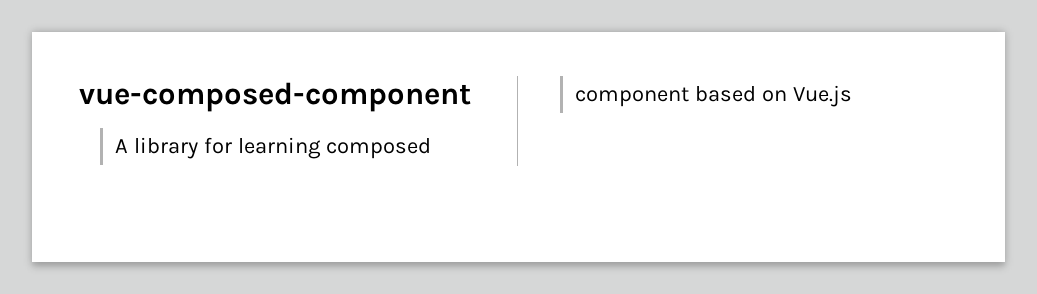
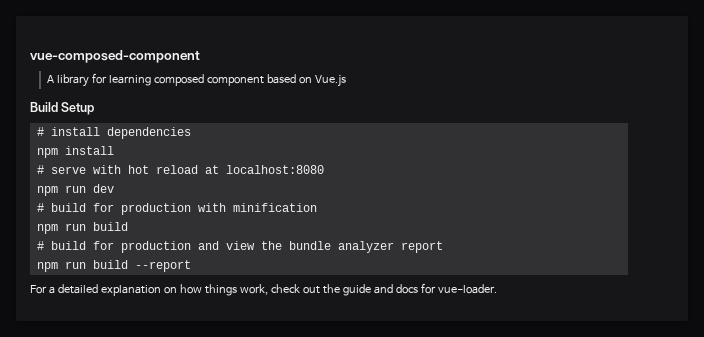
(852, 96) none -> [30,102,95,115] [36,127,191,139] [36,146,114,158] [36,165,324,174] [36,184,114,196] [36,203,317,215] [36,222,128,234] [36,241,443,253] [36,260,191,272] [30,283,497,296] // Build Setup // # install dependencies // npm install // # serve with hot reload at localhost:8080 // npm run dev // # build for production with minification // npm run build // # build for production and view the bundle analyzer report // npm run build --report // For a detailed explanation on how things work, check out the guide and docs for vue-loader.

